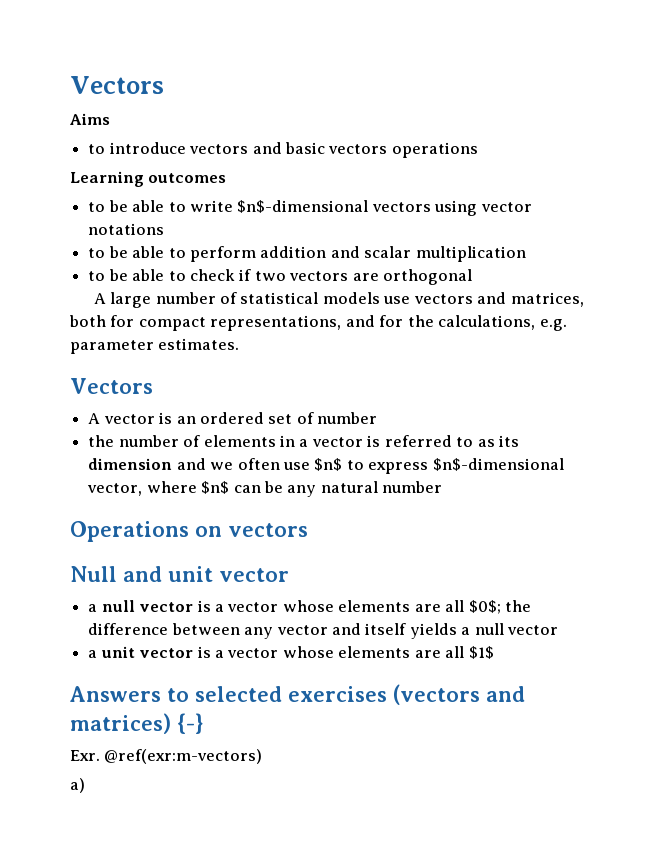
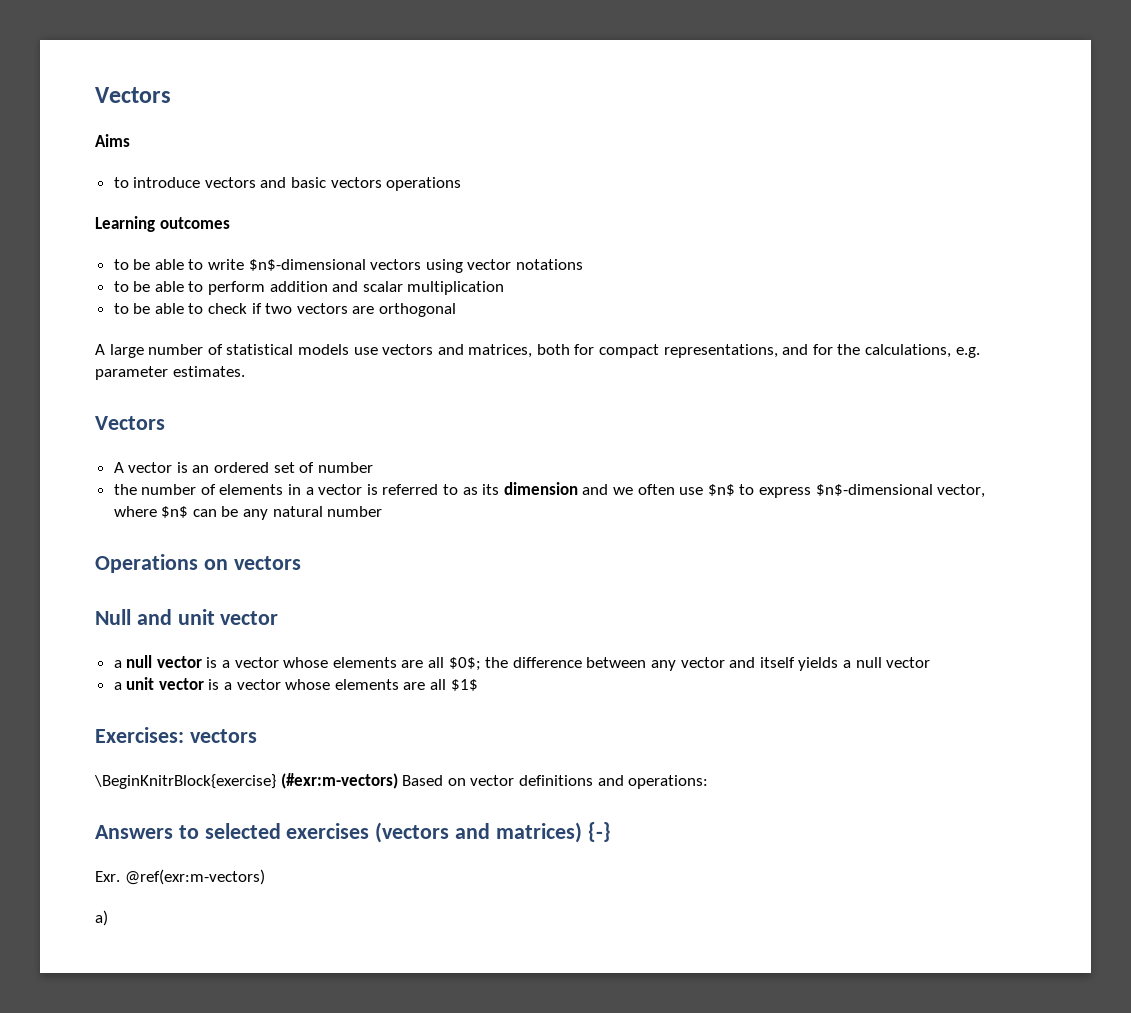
(494, 652) none -> [95,727,257,743] [94,773,709,789] // Exercises: vectors // \BeginKnitrBlock{exercise} (#exr:m-vectors) Based on vector definitions and operations:

